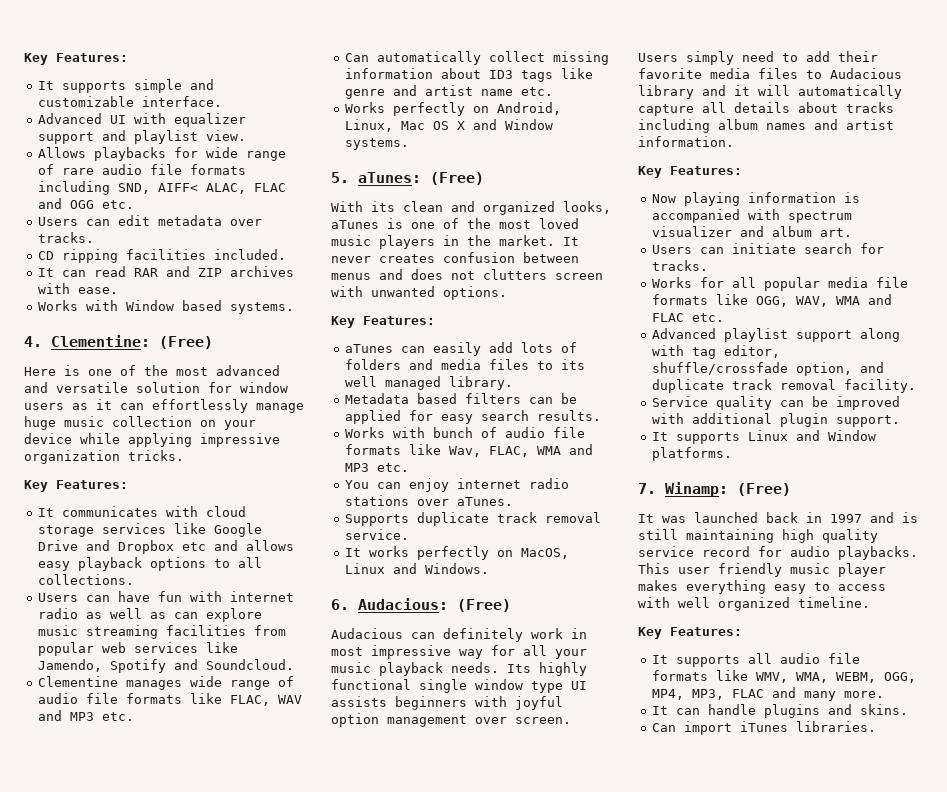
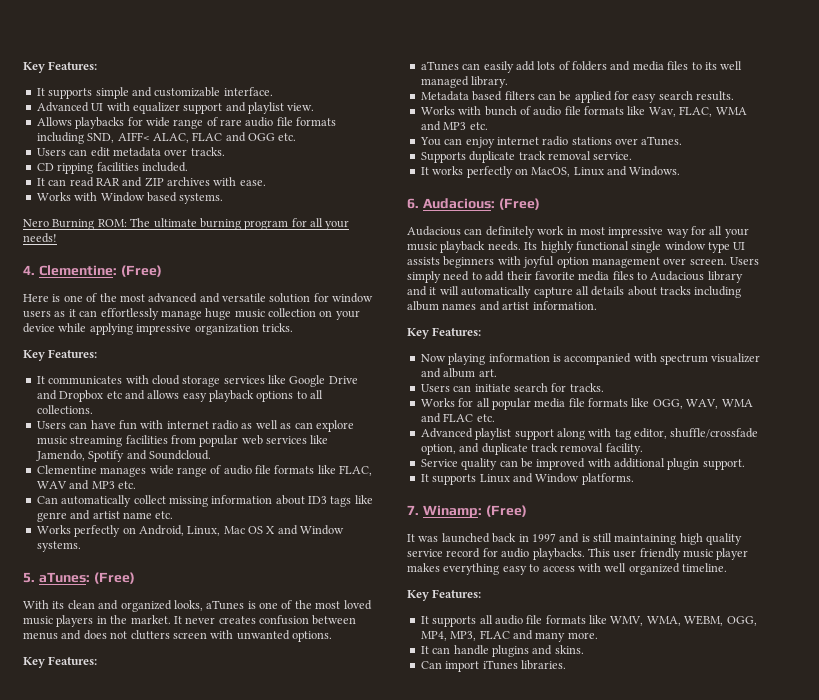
(295, 308) none -> [23,218,350,230] [23,233,57,243] // Nero Burning ROM: The ultimate burning program for all your needs!

